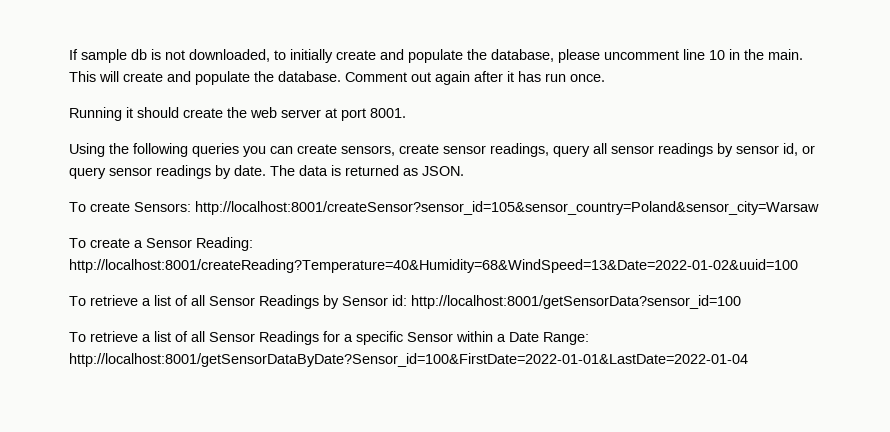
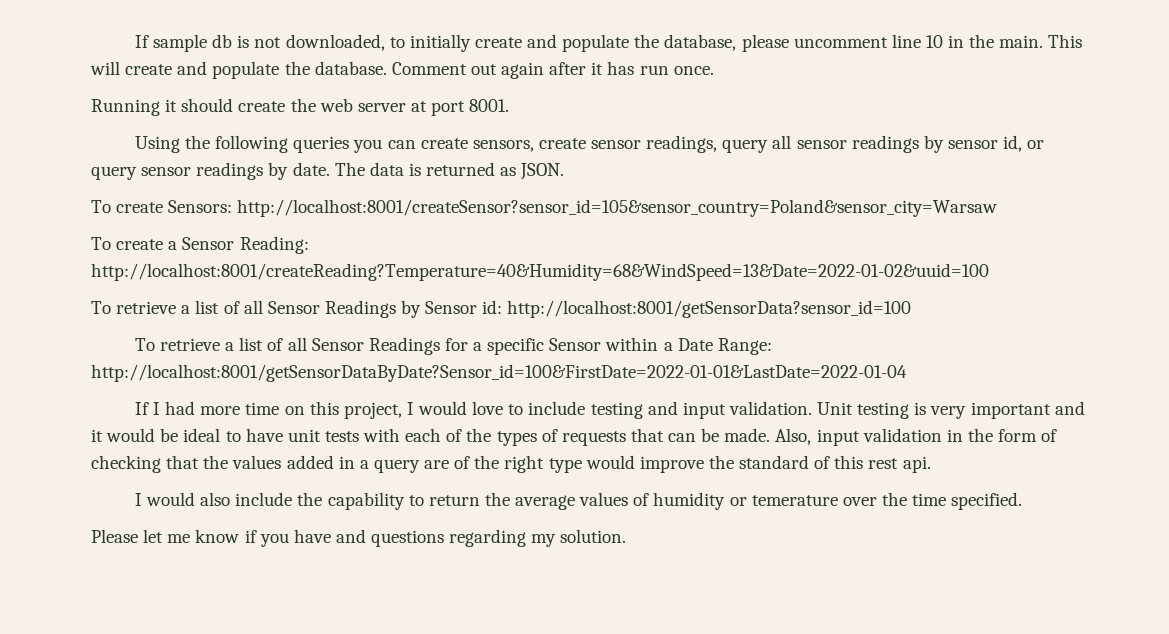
(748, 360) none -> [134,401,1085,419] [91,428,1058,446] [91,455,931,473] [134,492,1023,510] [91,529,627,547] // If I had more time on this project, I would love to include testing and input validation. Unit testing is very important and it would be ideal to have unit tests with each of the types of requests that can be made. Also, input validation in the form of checking that the values added in a query are of the right type would improve the standard of this rest api. // I would also include the capability to return the average values of humidity or temerature over the time specified. // Please let me know if you have and questions regarding my solution.

